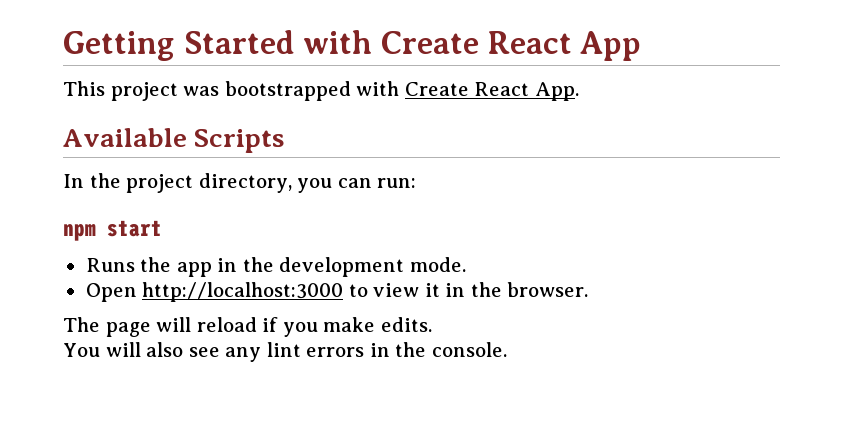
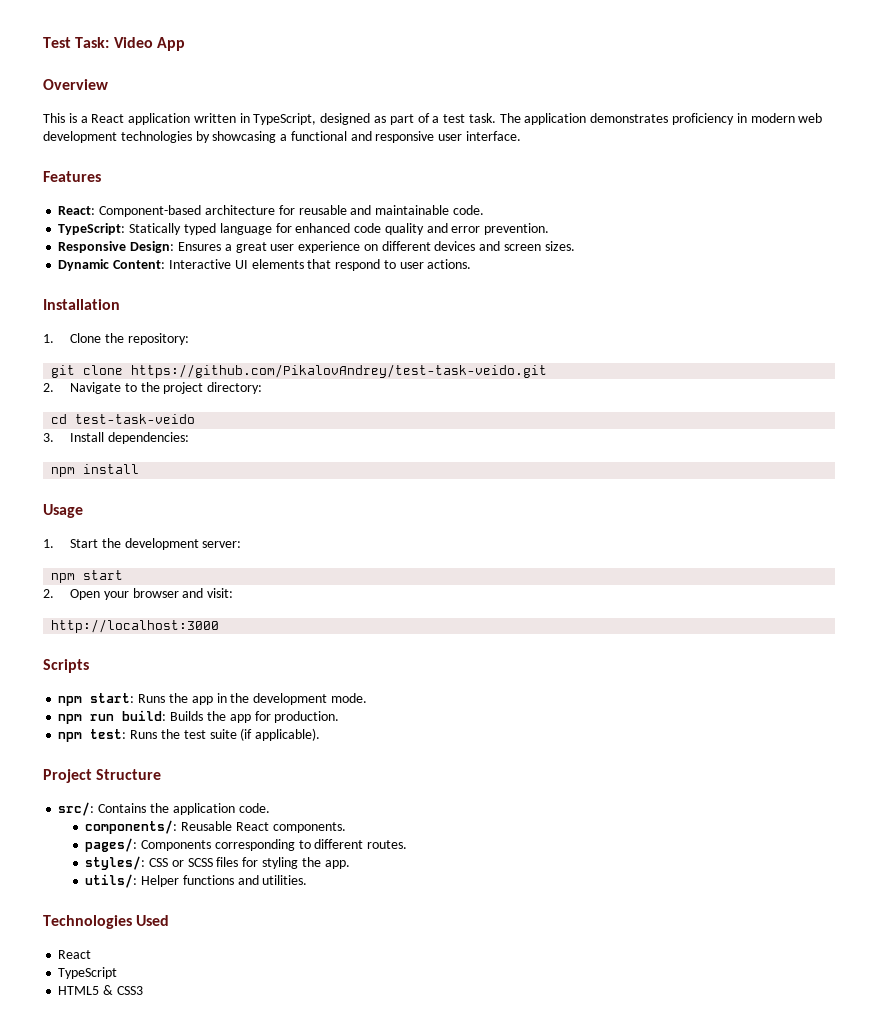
[63,30,572,61] Getting Started with Create React -> [43,37,153,48] Test Task: Video
(642, 46) none -> [43,79,108,90] // Overview
[110,81,579,101] [63,128,285,153] [63,173,417,193] [63,220,162,241] project was bootstrapped with Create React App. // Available Scripts // In the project directory, you can run: // npm start // -> [68,113,823,125] [43,131,522,143] [43,171,101,182] [58,205,484,217] [58,223,550,235] [58,241,575,253] [58,259,472,271] [43,299,120,310] [43,333,189,345] [51,364,548,378] [43,382,263,394] [51,414,196,424] [43,432,189,444] [51,464,140,477] [43,504,83,518] [43,538,242,550] [51,570,124,583] [43,588,234,600] [51,619,220,633] [43,659,89,673] [58,693,135,706] is a React application written in TypeScript, designed as part of a test task. The application demonstrates proficiency in modern web development technologies by showcasing a functional and responsive user interface. // Features // React: Component-based architecture for reusable and maintainable code. // TypeScript: Statically typed language for enhanced code quality and error prevention. // Responsive Design: Ensures a great user experience on different devices and screen sizes. // Dynamic Content: Interactive UI elements that respond to user actions. // Installation // 1. Clone the repository: // git clone https://github.com/PikalovAndrey/test-task-veido.git // 2. Navigate to the project directory: // cd test-task-veido // 3. Install dependencies: // npm install // Usage // 1. Start the development server: // npm start // 2. Open your browser and visit: // http://localhost:3000 // Scripts // npm start:
[85,282,589,302] [63,317,432,337] [63,342,507,362] Open http://localhost:3000 to view it in the browser. // The page will reload if you make edits. // You will also see any lint errors in the console. -> [58,710,340,724] [58,728,321,742] [43,769,162,783] [58,802,270,816] [85,820,346,834] [85,838,408,852] [85,856,350,870] [85,874,308,888] [43,915,170,929] [58,950,92,959] [58,967,118,979] [58,985,143,995] npm run build: Builds the app for production. // npm test: Runs the test suite (if applicable). // Project Structure // src/: Contains the application code. // components/: Reusable React components. // pages/: Components corresponding to different routes. // styles/: CSS or SCSS files for styling the app. // utils/: Helper functions and utilities. // Technologies Used // React // TypeScript // HTML5 & CSS3

